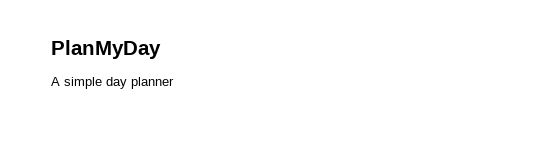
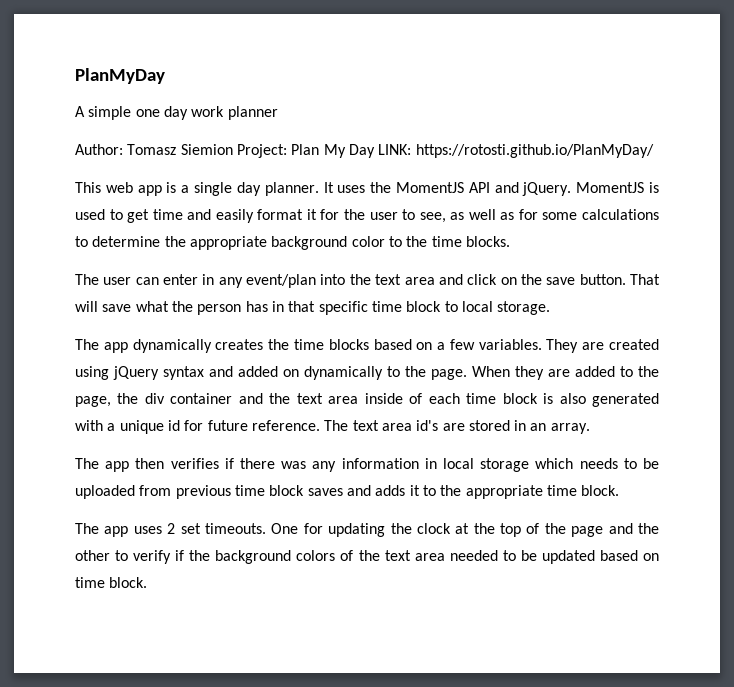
[106,77,174,89] day planner -> [135,106,278,120] [75,144,654,158] [75,182,659,196] [75,209,659,223] [75,236,510,250] [75,274,661,288] [75,301,551,315] [75,339,659,353] [75,366,659,380] [75,393,660,407] [75,420,590,434] [75,458,659,472] [75,485,620,499] [75,523,660,537] [75,550,659,564] [75,577,148,588] one day work planner // Author: Tomasz Siemion Project: Plan My Day LINK: https://rotosti.github.io/PlanMyDay/ // This web app is a single day planner. It uses the MomentJS API and jQuery. MomentJS is used to get time and easily format it for the user to see, as well as for some calculations to determine the appropriate background color to the time blocks. // The user can enter in any event/plan into the text area and click on the save button. That will save what the person has in that specific time block to local storage. // The app dynamically creates the time blocks based on a few variables. They are created using jQuery syntax and added on dynamically to the page. When they are added to the page, the div container and the text area inside of each time block is also generated with a unique id for future reference. The text area id's are stored in an array. // The app then verifies if there was any information in local storage which needs to be uploaded from previous time block saves and adds it to the appropriate time block. // The app uses 2 set timeouts. One for updating the clock at the top of the page and the other to verify if the background colors of the text area needed to be updated based on time block.

